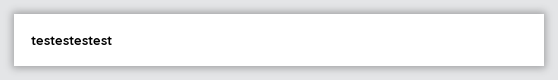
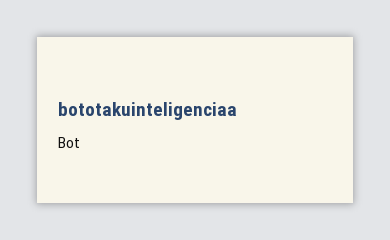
[31,36,112,45] testestestest -> [58,102,237,120] [58,137,80,148] bototakuinteligenciaa // Bot

